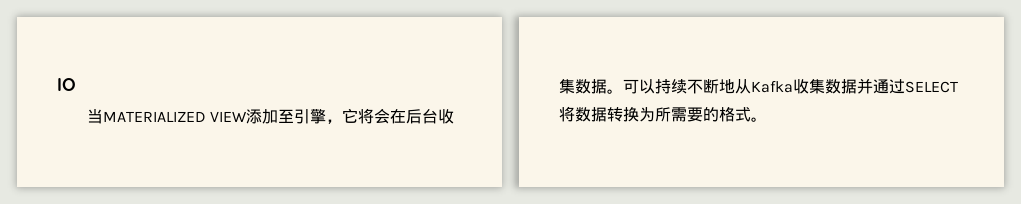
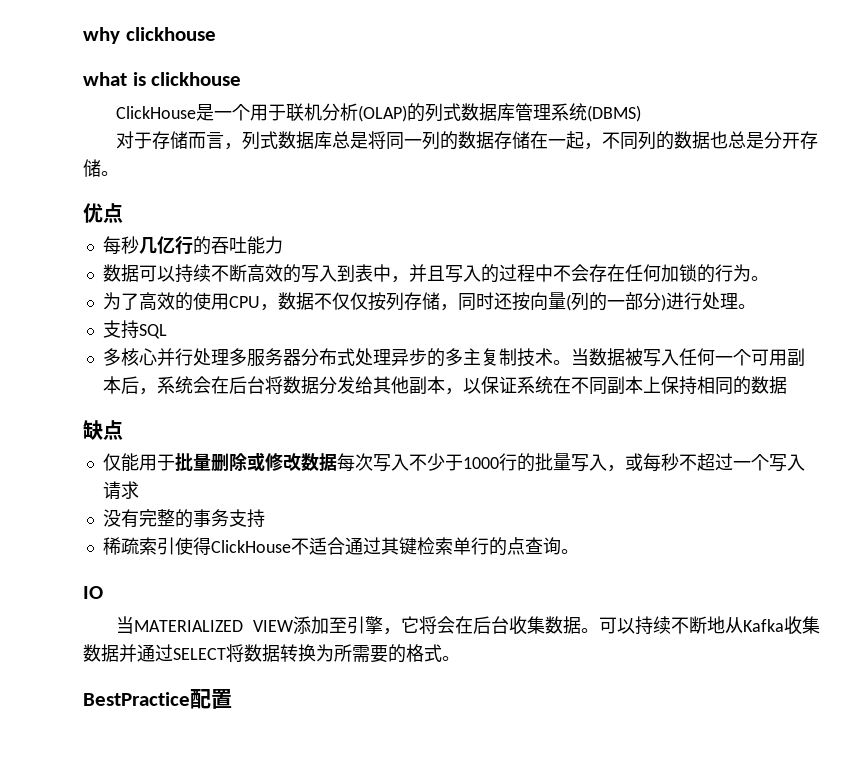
(57, 84) none -> [83,27,216,44] [83,72,242,86] [116,103,642,122] [116,131,819,150] [83,159,119,177] [83,203,123,223] [102,236,283,255] [102,264,769,283] [102,292,756,311] [102,320,167,339] [102,348,805,367] [102,376,787,395] [83,420,123,440] [102,452,805,472] [102,481,139,500] [102,509,265,528] [102,537,579,556] why clickhouse // what is clickhouse // ClickHouse是一个用于联机分析(OLAP)的列式数据库管理系统(DBMS) // 对于存储而言，列式数据库总是将同一列的数据存储在一起，不同列的数据也总是分开存储。 // 优点 // 每秒几亿行的吞吐能力 // 数据可以持续不断高效的写入到表中，并且写入的过程中不会存在任何加锁的行为。 // 为了高效的使用CPU，数据不仅仅按列存储，同时还按向量(列的一部分)进行处理。 // 支持SQL // 多核心并行处理多服务器分布式处理异步的多主复制技术。当数据被写入任何一个可用副本后，系统会在后台将数据分发给其他副本，以保证系统在不同副本上保持相同的数据 // 缺点 // 仅能用于批量删除或修改数据每次写入不少于1000行的批量写入，或每秒不超过一个写入请求 // 没有完整的事务支持 // 稀疏索引使得ClickHouse不适合通过其键检索单行的点查询。 //
(767, 119) none -> [83,689,232,709] // BestPractice配置

